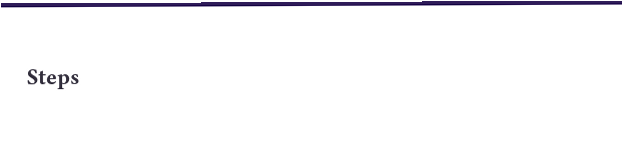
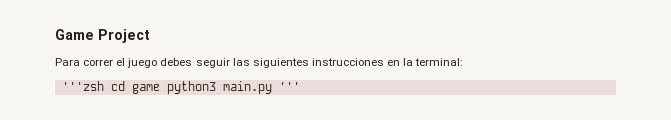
[26,69,81,90] Steps -> [55,29,150,43] [55,58,464,68] [61,81,300,94] Game Project // Para correr el juego debes seguir las siguientes instrucciones en la terminal: // '''zsh cd game python3 main.py '''

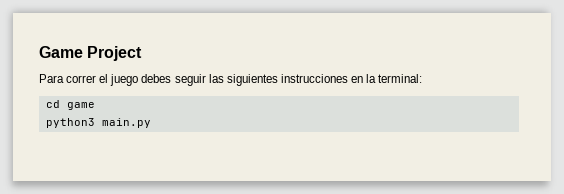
[61,81,104,91] '''zsh -> (423, 78) none
(160, 89) none -> (95, 106) //
[278,82,300,91] ''' -> (151, 123) none

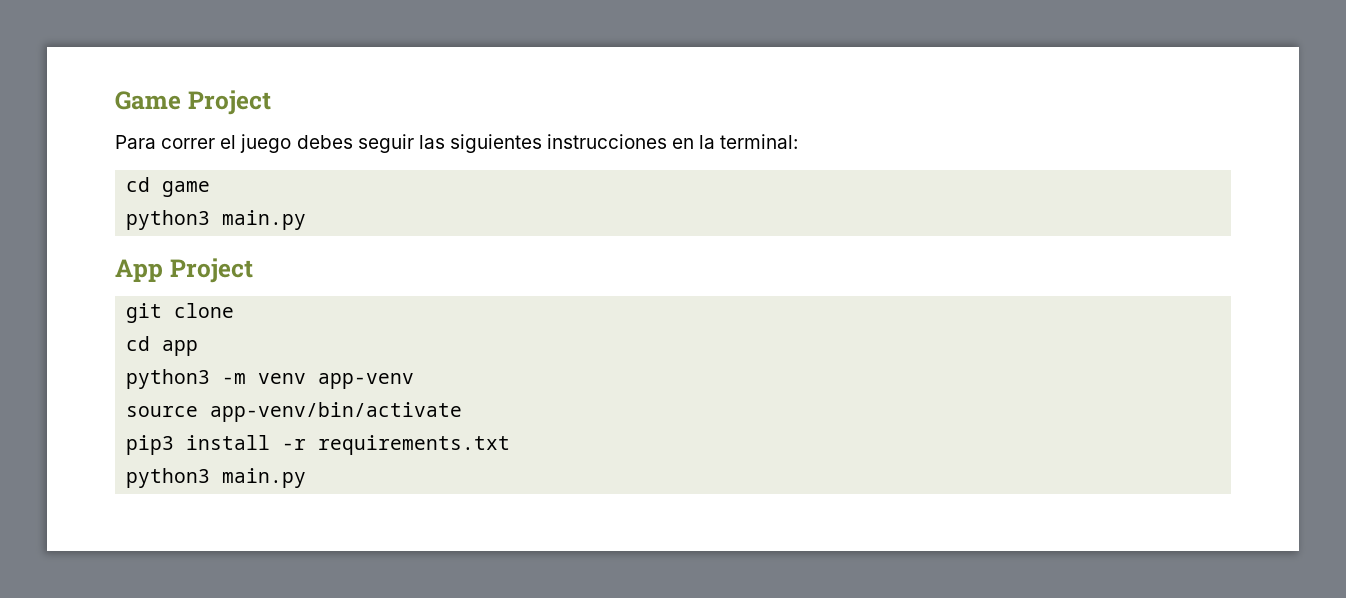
(151, 123) none -> [115,258,253,283] [126,303,235,323] [126,336,199,356] [126,369,415,389] [126,402,463,422] [126,435,511,455] [126,468,307,488] // App Project // git clone // cd app // python3 -m venv app-venv // source app-venv/bin/activate // pip3 install -r requirements.txt // python3 main.py

